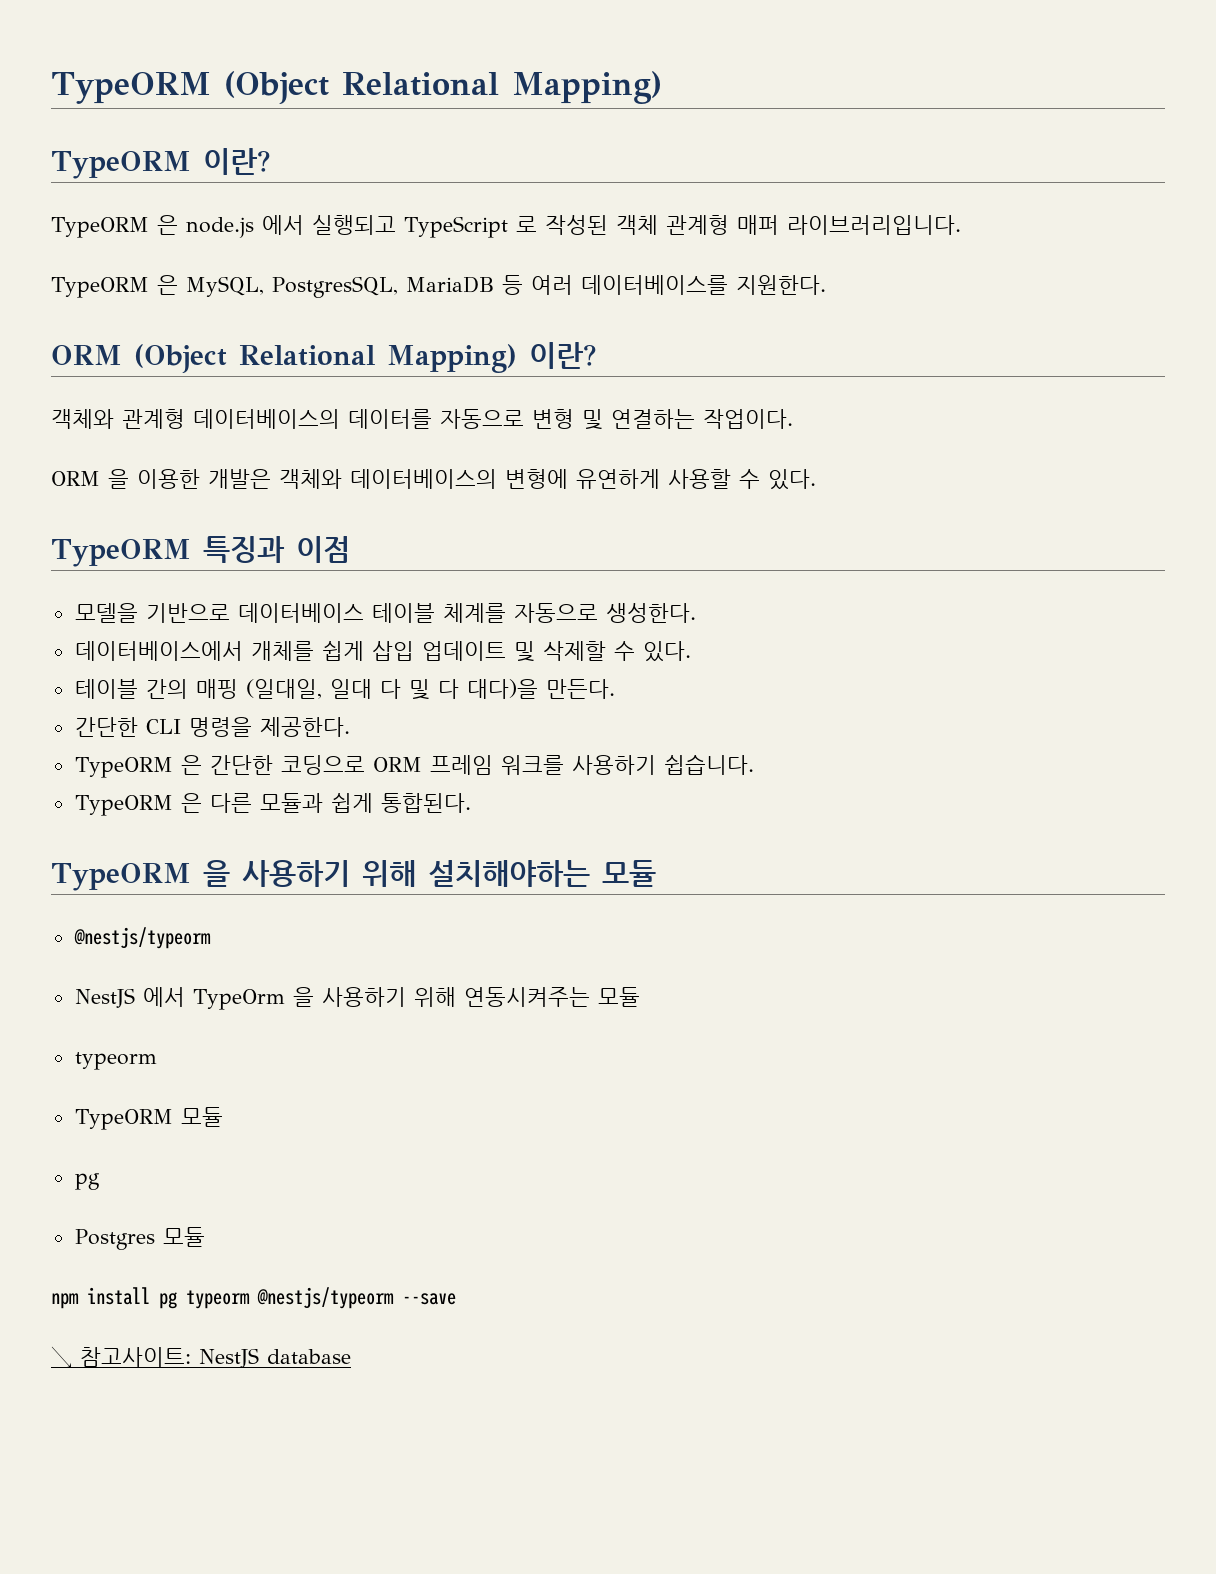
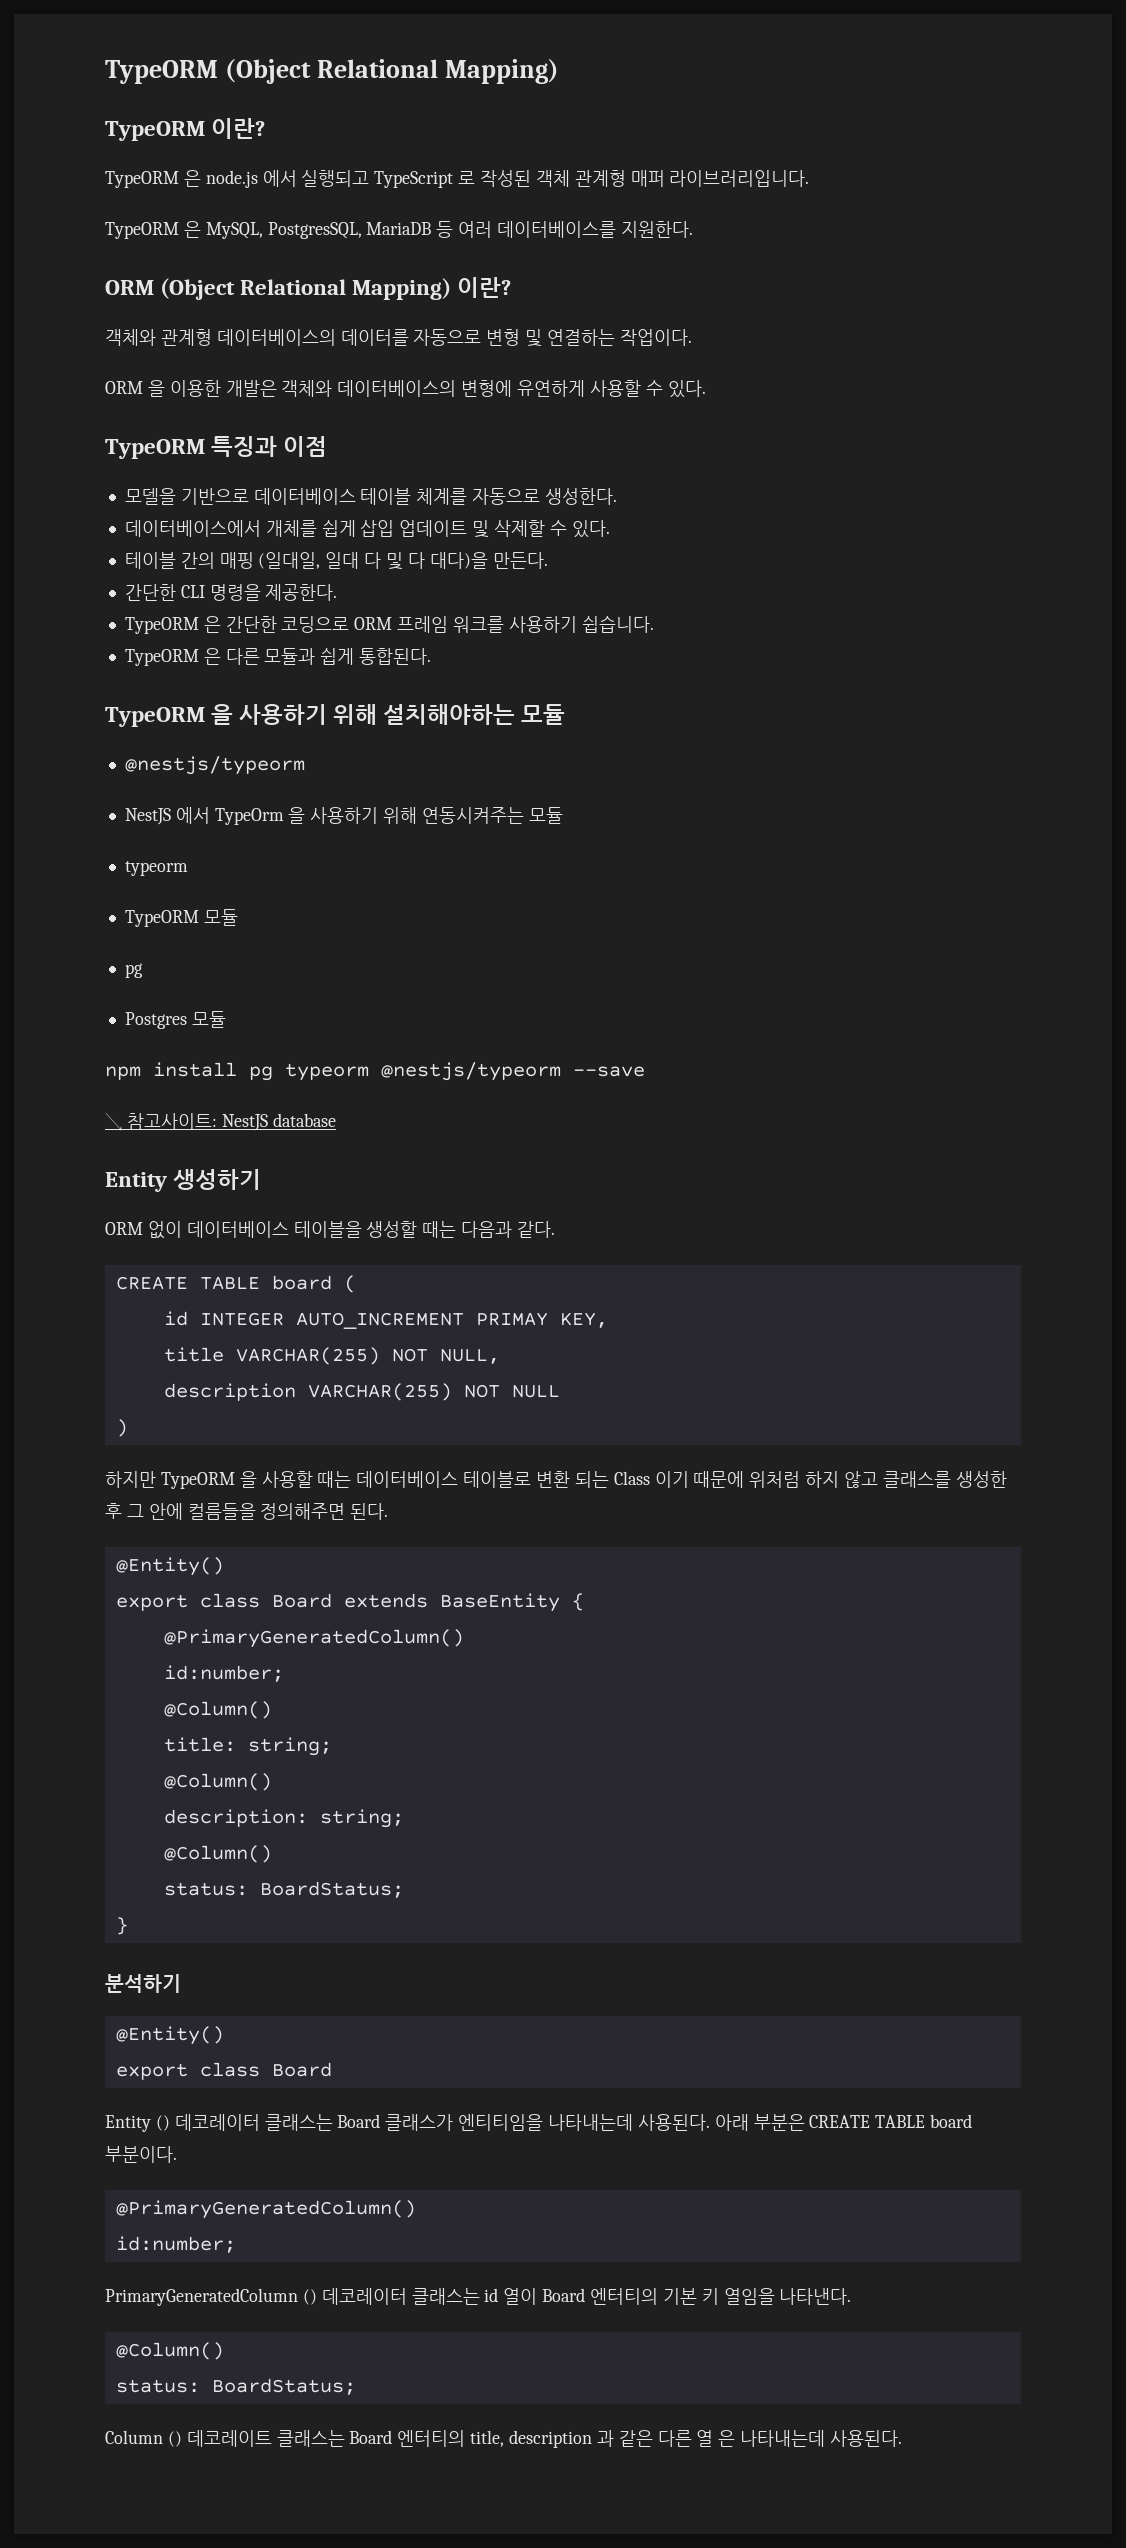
(351, 1356) none -> [105,1169,262,1192] [105,1221,556,1239] [115,1275,356,1293] [163,1311,608,1329] [163,1347,500,1365] [163,1383,560,1401] [115,1419,128,1437] [105,1471,1007,1489] [105,1503,389,1520] [115,1557,224,1576] [115,1593,584,1612] [163,1629,464,1648] [163,1665,284,1682] [163,1701,272,1719] [163,1737,332,1756] [163,1773,272,1791] [163,1809,404,1828] [163,1845,272,1863] [163,1881,404,1898] [115,1917,128,1935] [105,1974,181,1993] [115,2026,224,2045] [115,2062,332,2080] [105,2114,973,2132] [105,2146,177,2163] [115,2200,416,2219] [115,2236,236,2253] [105,2288,852,2306] [115,2342,224,2360] [115,2378,356,2395] [105,2430,903,2448] // Entity 생성하기 // ORM 없이 데이터베이스 테이블을 생성할 때는 다음과 같다. // CREATE TABLE board ( // id INTEGER AUTO_INCREMENT PRIMAY KEY, // title VARCHAR(255) NOT NULL, // description VARCHAR(255) NOT NULL // ) // 하지만 TypeORM 을 사용할 때는 데이터베이스 테이블로 변환 되는 Class 이기 때문에 위처럼 하지 않고 클래스를 생성한 후 그 안에 컬름들을 정의해주면 된다. // @Entity() // export class Board extends BaseEntity { // @PrimaryGeneratedColumn() // id:number; // @Column() // title: string; // @Column() // description: string; // @Column() // status: BoardStatus; // } // 분석하기 // @Entity() // export class Board // Entity () 데코레이터 클래스는 Board 클래스가 엔티티임을 나타내는데 사용된다. 아래 부분은 CREATE TABLE board 부분이다. // @PrimaryGeneratedColumn() // id:number; // PrimaryGeneratedColumn () 데코레이터 클래스는 id 열이 Board 엔터티의 기본 키 열임을 나타낸다. // @Column() // status: BoardStatus; // Column () 데코레이트 클래스는 Board 엔터티의 title, description 과 같은 다른 열 은 나타내는데 사용된다.

